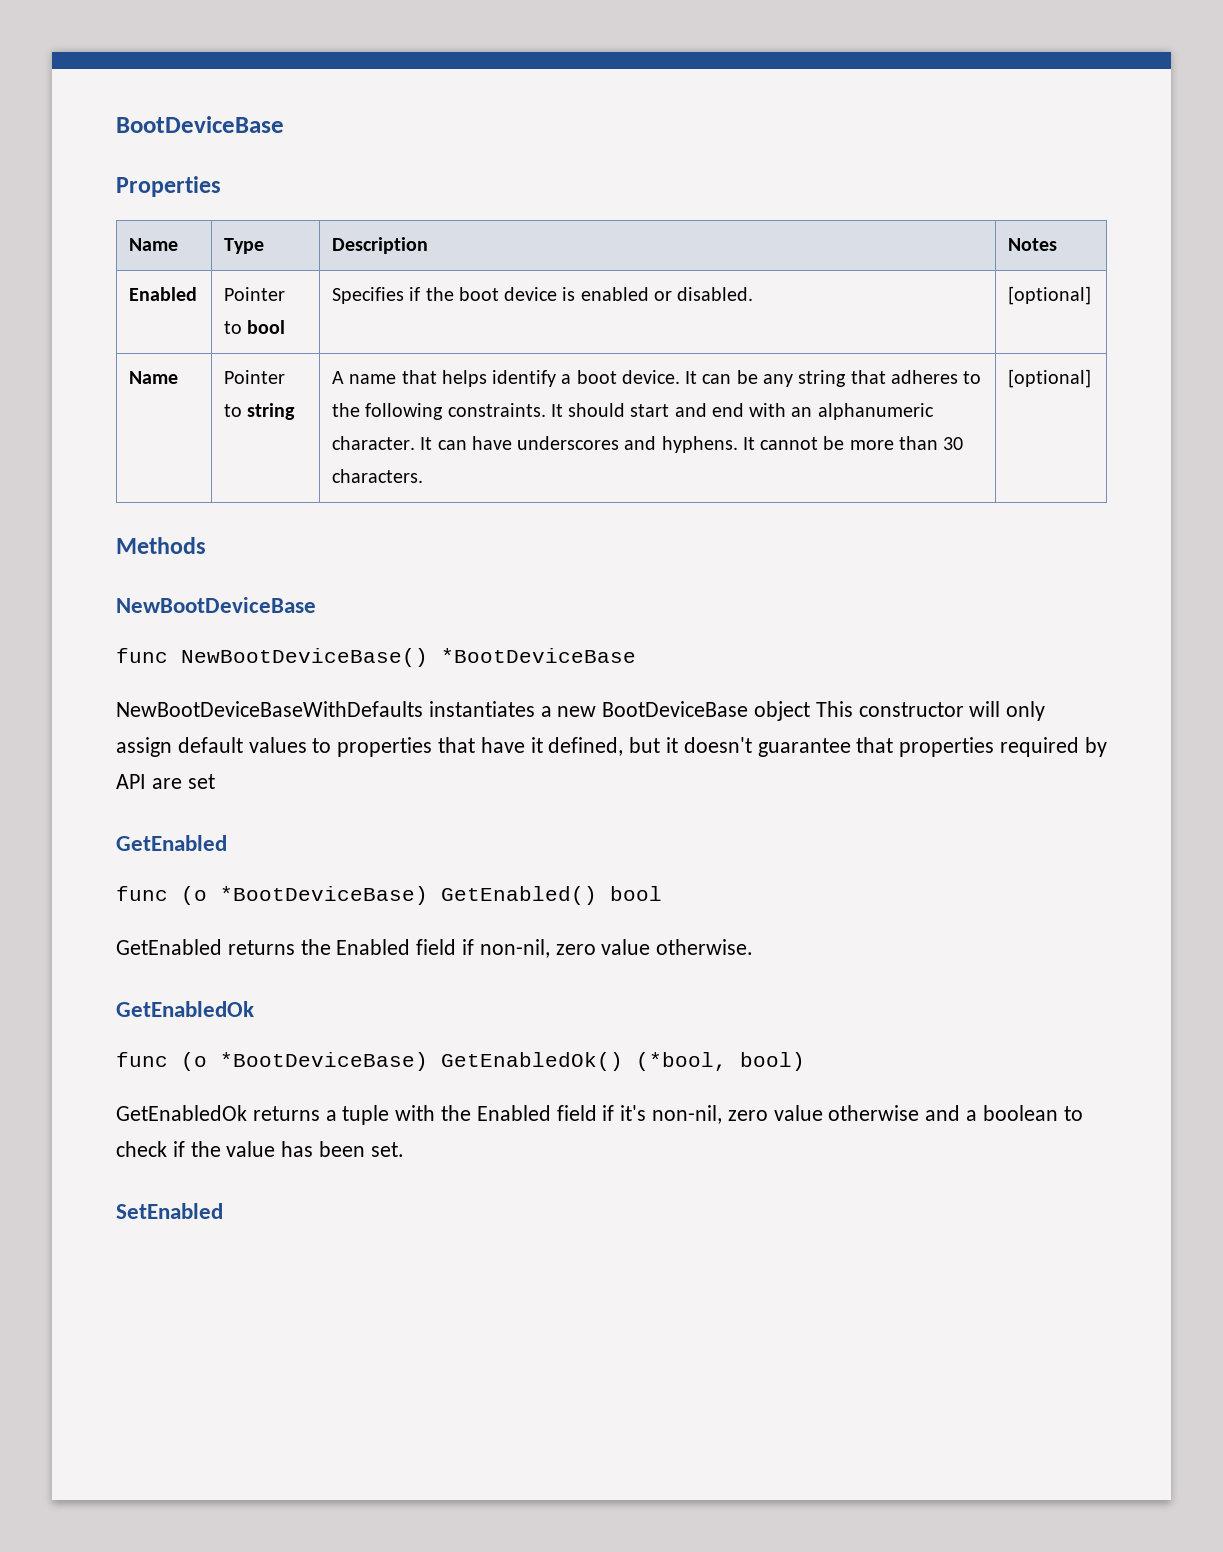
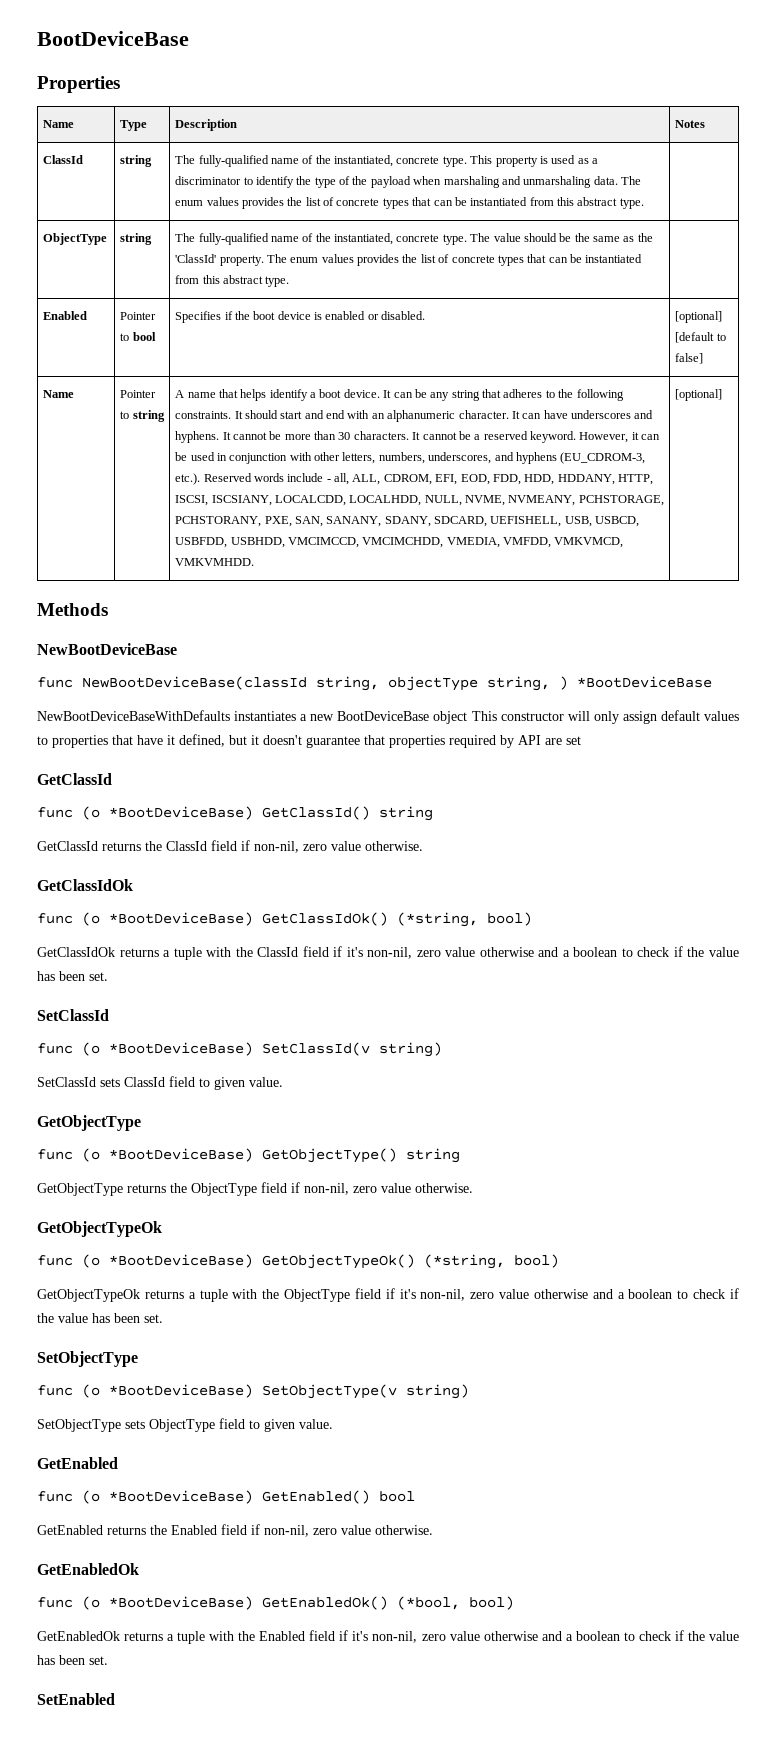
(1058, 244) none -> [43,155,84,164] [120,155,153,167] [175,155,599,167] [175,176,642,188] [175,197,644,209] [43,233,108,245] [120,233,153,245] [175,233,653,245] [175,254,643,266] [175,275,290,287] // ClassId | string | The fully-qualified name of the instantiated, concrete type. This property is used as a discriminator to identify the type of the payload when marshaling and unmarshaling data. The enum values provides the list of concrete types that can be instantiated from this abstract type. | // ObjectType | string | The fully-qualified name of the instantiated, concrete type. The value should be the same as the 'ClassId' property. The enum values provides the list of concrete types that can be instantiated from this abstract type. |
(1092, 295) none -> [675,332,726,343] [675,353,704,364] [default to false]
(424, 476) none -> [412,431,661,443] [175,452,646,464] [175,473,654,485] [175,495,664,506] [175,516,640,527] [175,537,624,548] [175,558,255,566] It cannot be a reserved keyword. However, it can be used in conjunction with other letters, numbers, underscores, and hyphens (EU_CDROM-3, etc.). Reserved words include - all, ALL, CDROM, EFI, EOD, FDD, HDD, HDDANY, HTTP, ISCSI, ISCSIANY, LOCALCDD, LOCALHDD, NULL, NVME, NVMEANY, PCHSTORAGE, PCHSTORANY, PXE, SAN, SANANY, SDANY, SDCARD, UEFISHELL, USB, USBCD, USBFDD, USBHDD, VMCIMCCD, VMCIMCHDD, VMEDIA, VMFDD, VMKVMCD, VMKVMHDD.
[181,648,428,667] NewBootDeviceBase() -> [82,676,568,691] NewBootDeviceBase(classId string, objectType string, )
(215, 781) none -> [37,773,112,785] [37,806,433,821] [37,840,423,853] [37,879,133,891] [37,912,532,927] [37,946,739,960] [37,971,108,981] [37,1009,109,1021] [37,1042,442,1057] [37,1076,283,1090] [37,1115,141,1131] [37,1148,460,1163] [37,1182,473,1196] [37,1221,162,1237] [37,1254,559,1269] [37,1288,740,1302] [37,1313,163,1323] [37,1351,138,1367] [37,1384,469,1399] [37,1418,333,1432] // GetClassId // func (o *BootDeviceBase) GetClassId() string // GetClassId returns the ClassId field if non-nil, zero value otherwise. // GetClassIdOk // func (o *BootDeviceBase) GetClassIdOk() (*string, bool) // GetClassIdOk returns a tuple with the ClassId field if it's non-nil, zero value otherwise and a boolean to check if the value has been set. // SetClassId // func (o *BootDeviceBase) SetClassId(v string) // SetClassId sets ClassId field to given value. // GetObjectType // func (o *BootDeviceBase) GetObjectType() string // GetObjectType returns the ObjectType field if non-nil, zero value otherwise. // GetObjectTypeOk // func (o *BootDeviceBase) GetObjectTypeOk() (*string, bool) // GetObjectTypeOk returns a tuple with the ObjectType field if it's non-nil, zero value otherwise and a boolean to check if the value has been set. // SetObjectType // func (o *BootDeviceBase) SetObjectType(v string) // SetObjectType sets ObjectType field to given value.

